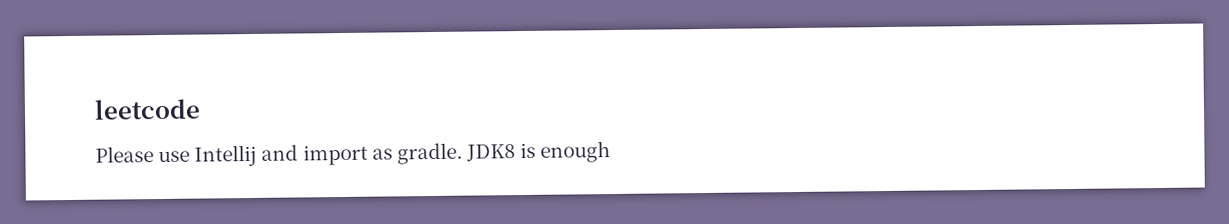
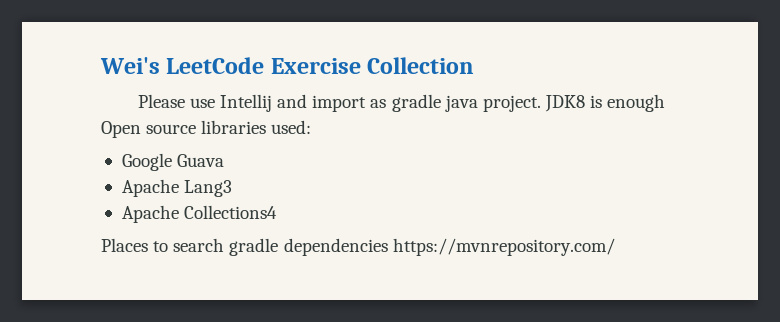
[94,98,201,120] leetcode -> [100,57,475,74] Wei's LeetCode Exercise Collection
[396,141,612,165] gradle. JDK8 is enough -> [391,94,666,112] [101,120,312,138] [121,153,225,171] [121,179,233,197] [121,205,278,223] [101,238,615,256] gradle java project. JDK8 is enough Open source libraries used: // Google Guava // Apache Lang3 // Apache Collections4 // Places to search gradle dependencies https://mvnrepository.com/

